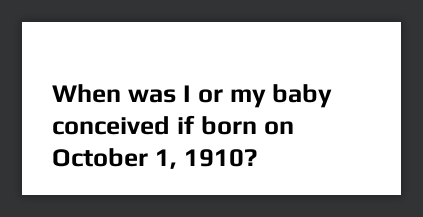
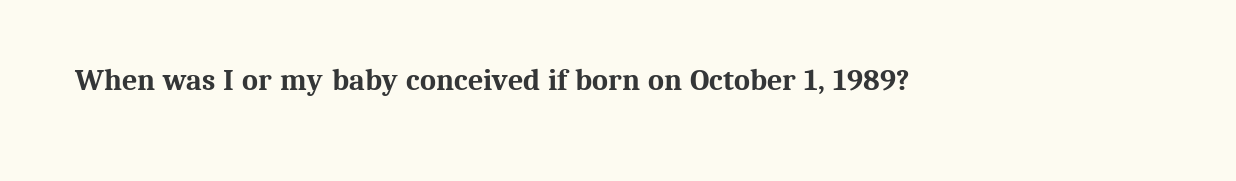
[183,149,257,167] 1910? -> [833,69,911,91] 1989?

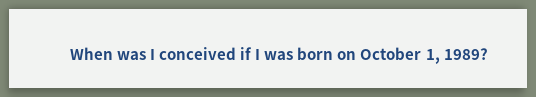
[242,68,570,96] or my baby conceived if -> [159,47,294,60] conceived if I was

